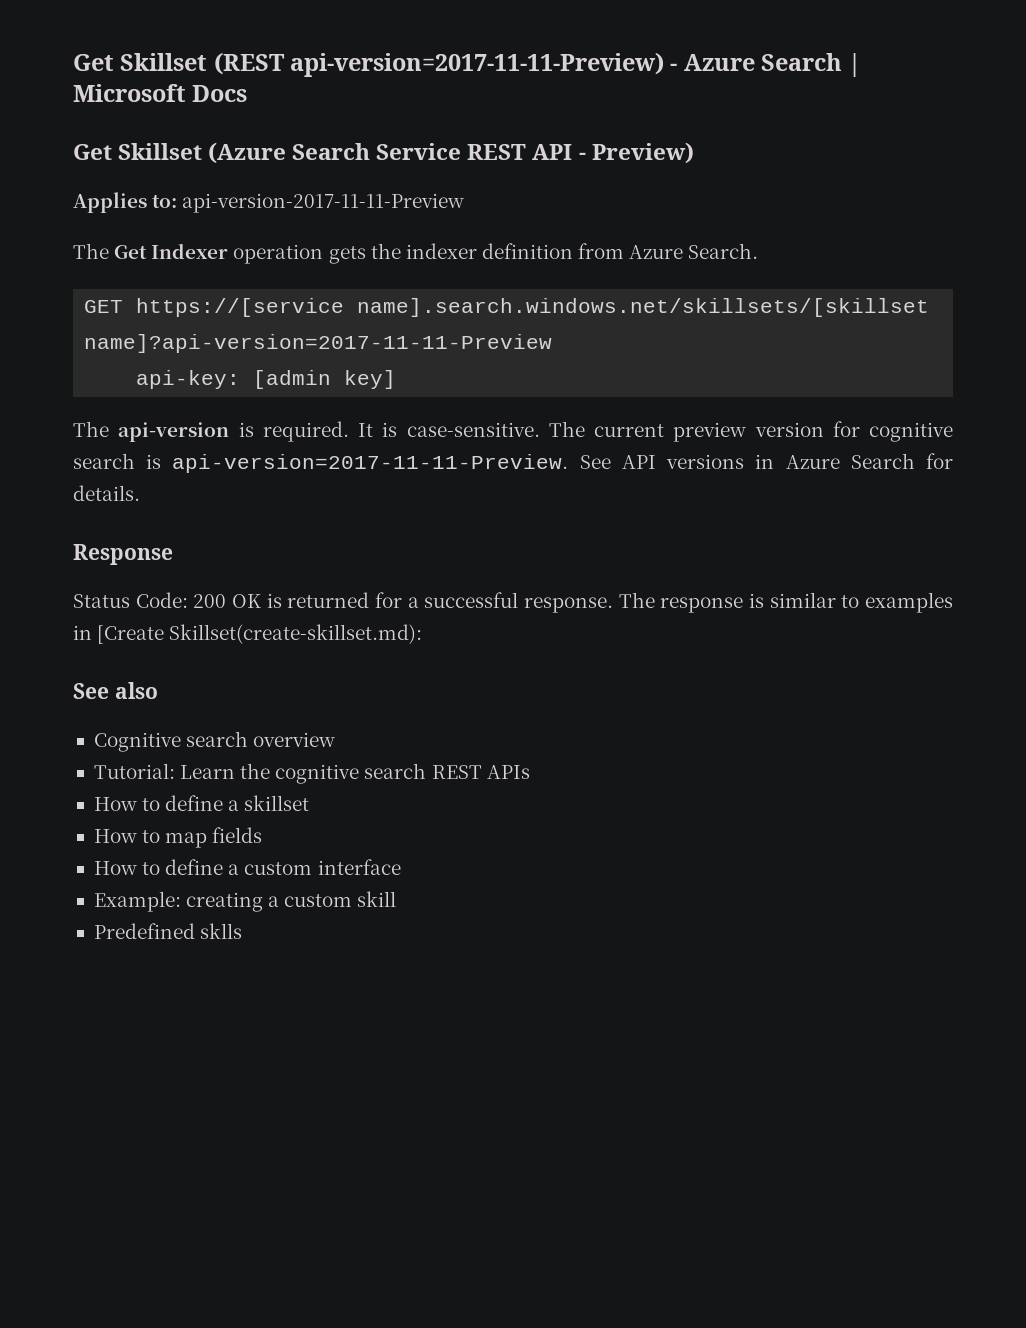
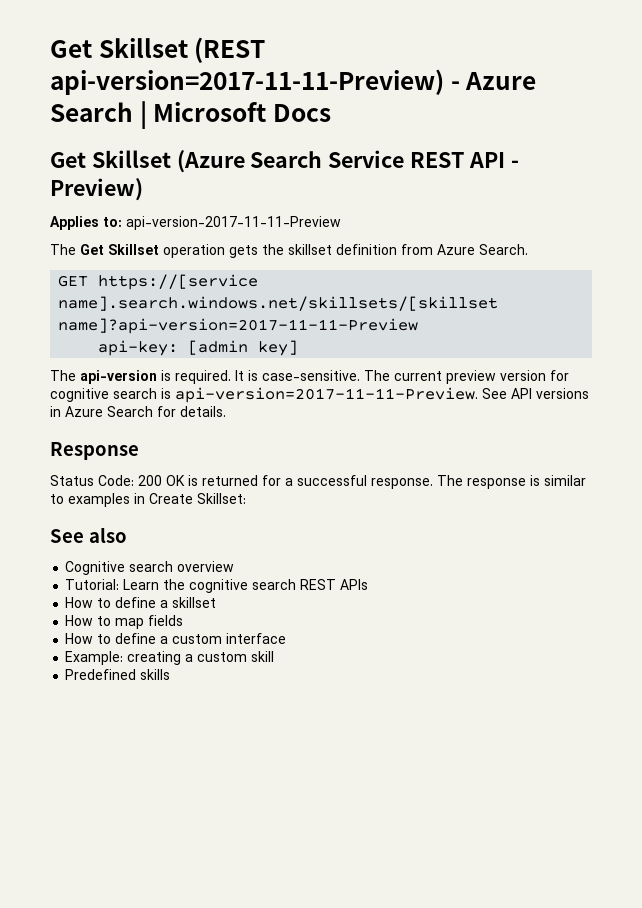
[151,243,229,259] Indexer -> [108,244,159,255] Skillset
[405,243,477,259] indexer -> [288,244,332,255] skillset
[97,624,423,644] [Create Skillset(create-skillset.md): -> [149,493,246,504] Create Skillset:
[200,923,243,939] sklls -> [140,669,171,680] skills

